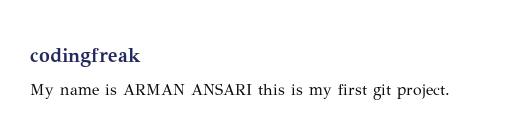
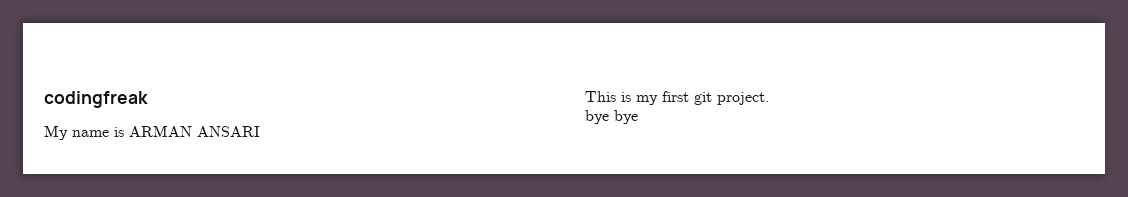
[258,84,285,95] this -> [585,91,616,102] // This
(450, 91) none -> [585,110,638,124] // bye bye

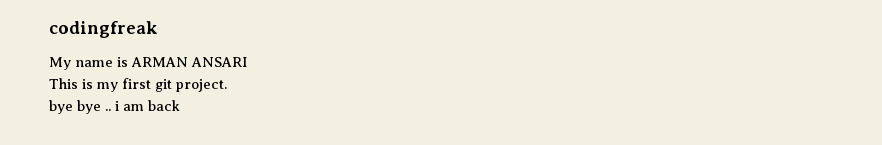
(638, 117) none -> [105,100,180,111] .. i am back

